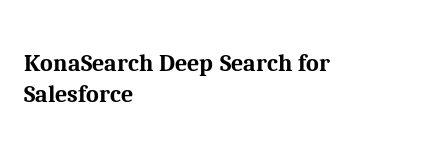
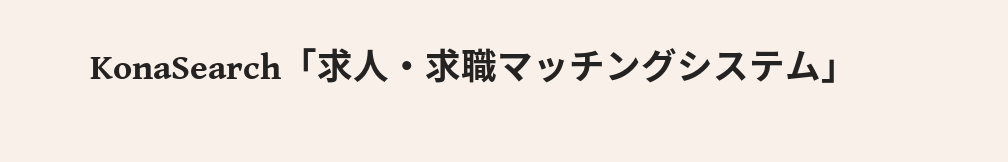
[159,54,331,76] [24,85,133,102] Deep Search for Salesforce -> [281,48,857,83] 「求人・求職マッチングシステム」

